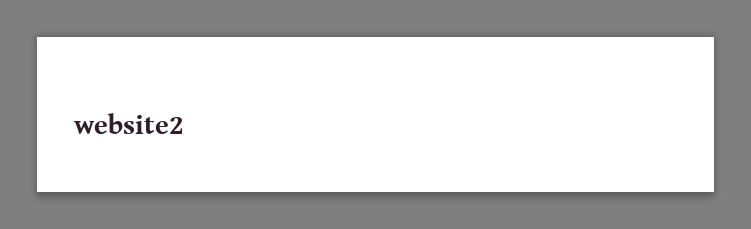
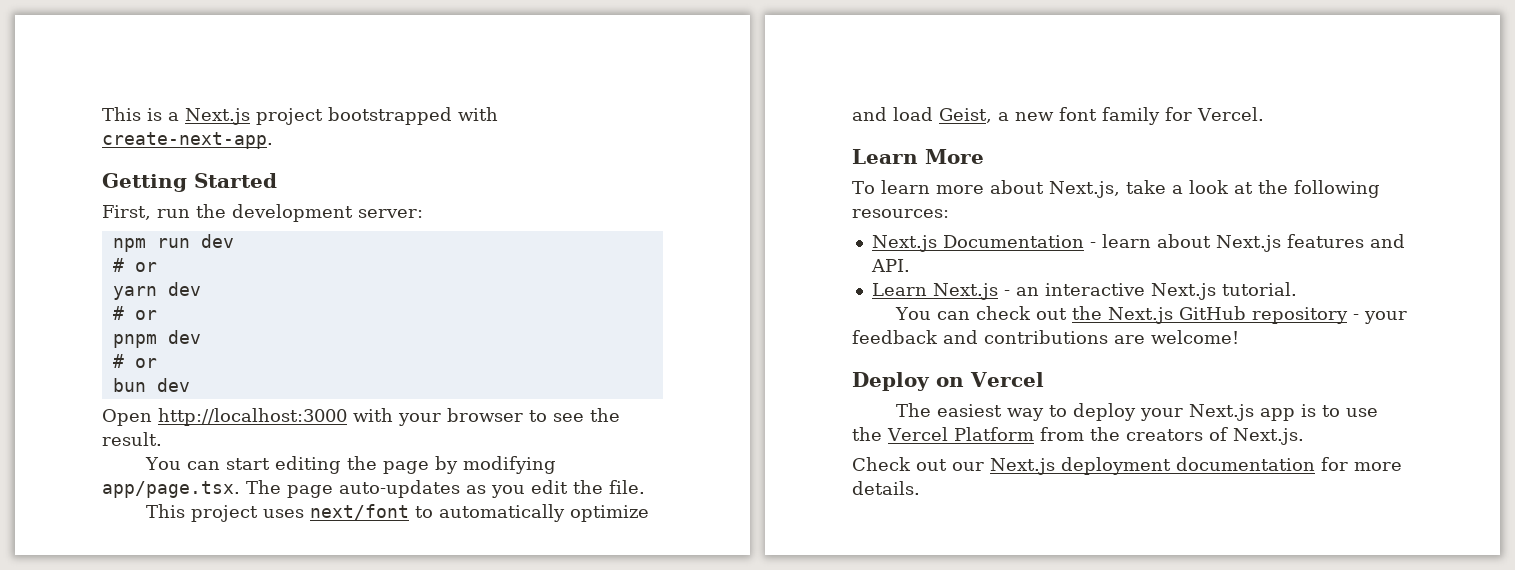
[74,113,184,134] website2 -> [102,107,498,125] [102,132,273,149] [102,173,277,192] [102,204,423,222] [112,234,234,252] [112,258,157,272] [112,282,201,300] [112,306,157,320] [112,330,201,348] [112,354,157,368] [112,378,190,392] [102,408,620,426] [102,432,162,446] [145,456,557,474] [102,480,645,498] [146,504,650,522] [852,107,1264,125] [852,149,984,164] [852,180,1380,198] [852,209,949,218] [871,234,1405,252] [870,259,910,272] [871,282,1297,300] [895,306,1408,324] [852,330,1239,344] [852,372,1044,391] [896,403,1379,421] [852,427,1304,445] [852,457,1402,475] [852,481,920,495] This is a Next.js project bootstrapped with create-next-app. // Getting Started // First, run the development server: // npm run dev // # or // yarn dev // # or // pnpm dev // # or // bun dev // Open http://localhost:3000 with your browser to see the result. // You can start editing the page by modifying app/page.tsx. The page auto-updates as you edit the file. // This project uses next/font to automatically optimize and load Geist, a new font family for Vercel. // Learn More // To learn more about Next.js, take a look at the following resources: // Next.js Documentation - learn about Next.js features and API. // Learn Next.js - an interactive Next.js tutorial. // You can check out the Next.js GitHub repository - your feedback and contributions are welcome! // Deploy on Vercel // The easiest way to deploy your Next.js app is to use the Vercel Platform from the creators of Next.js. // Check out our Next.js deployment documentation for more details.

